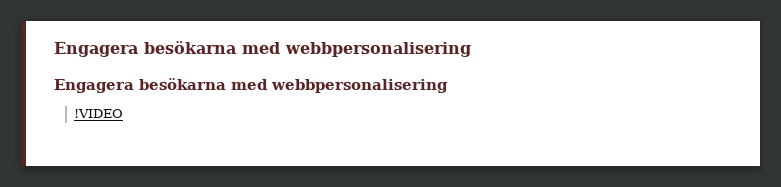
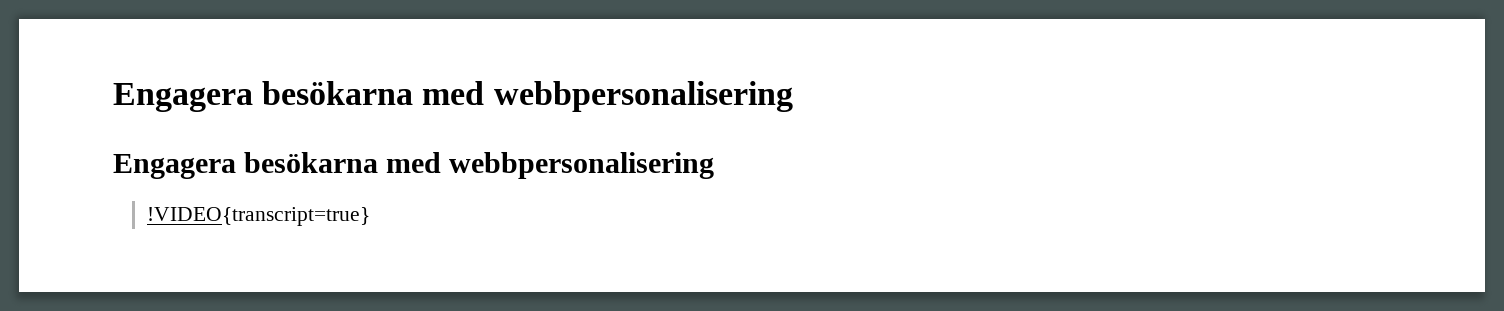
[73,109,123,118] !VIDEO -> [146,207,370,226] !VIDEO{transcript=true}

